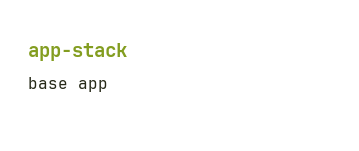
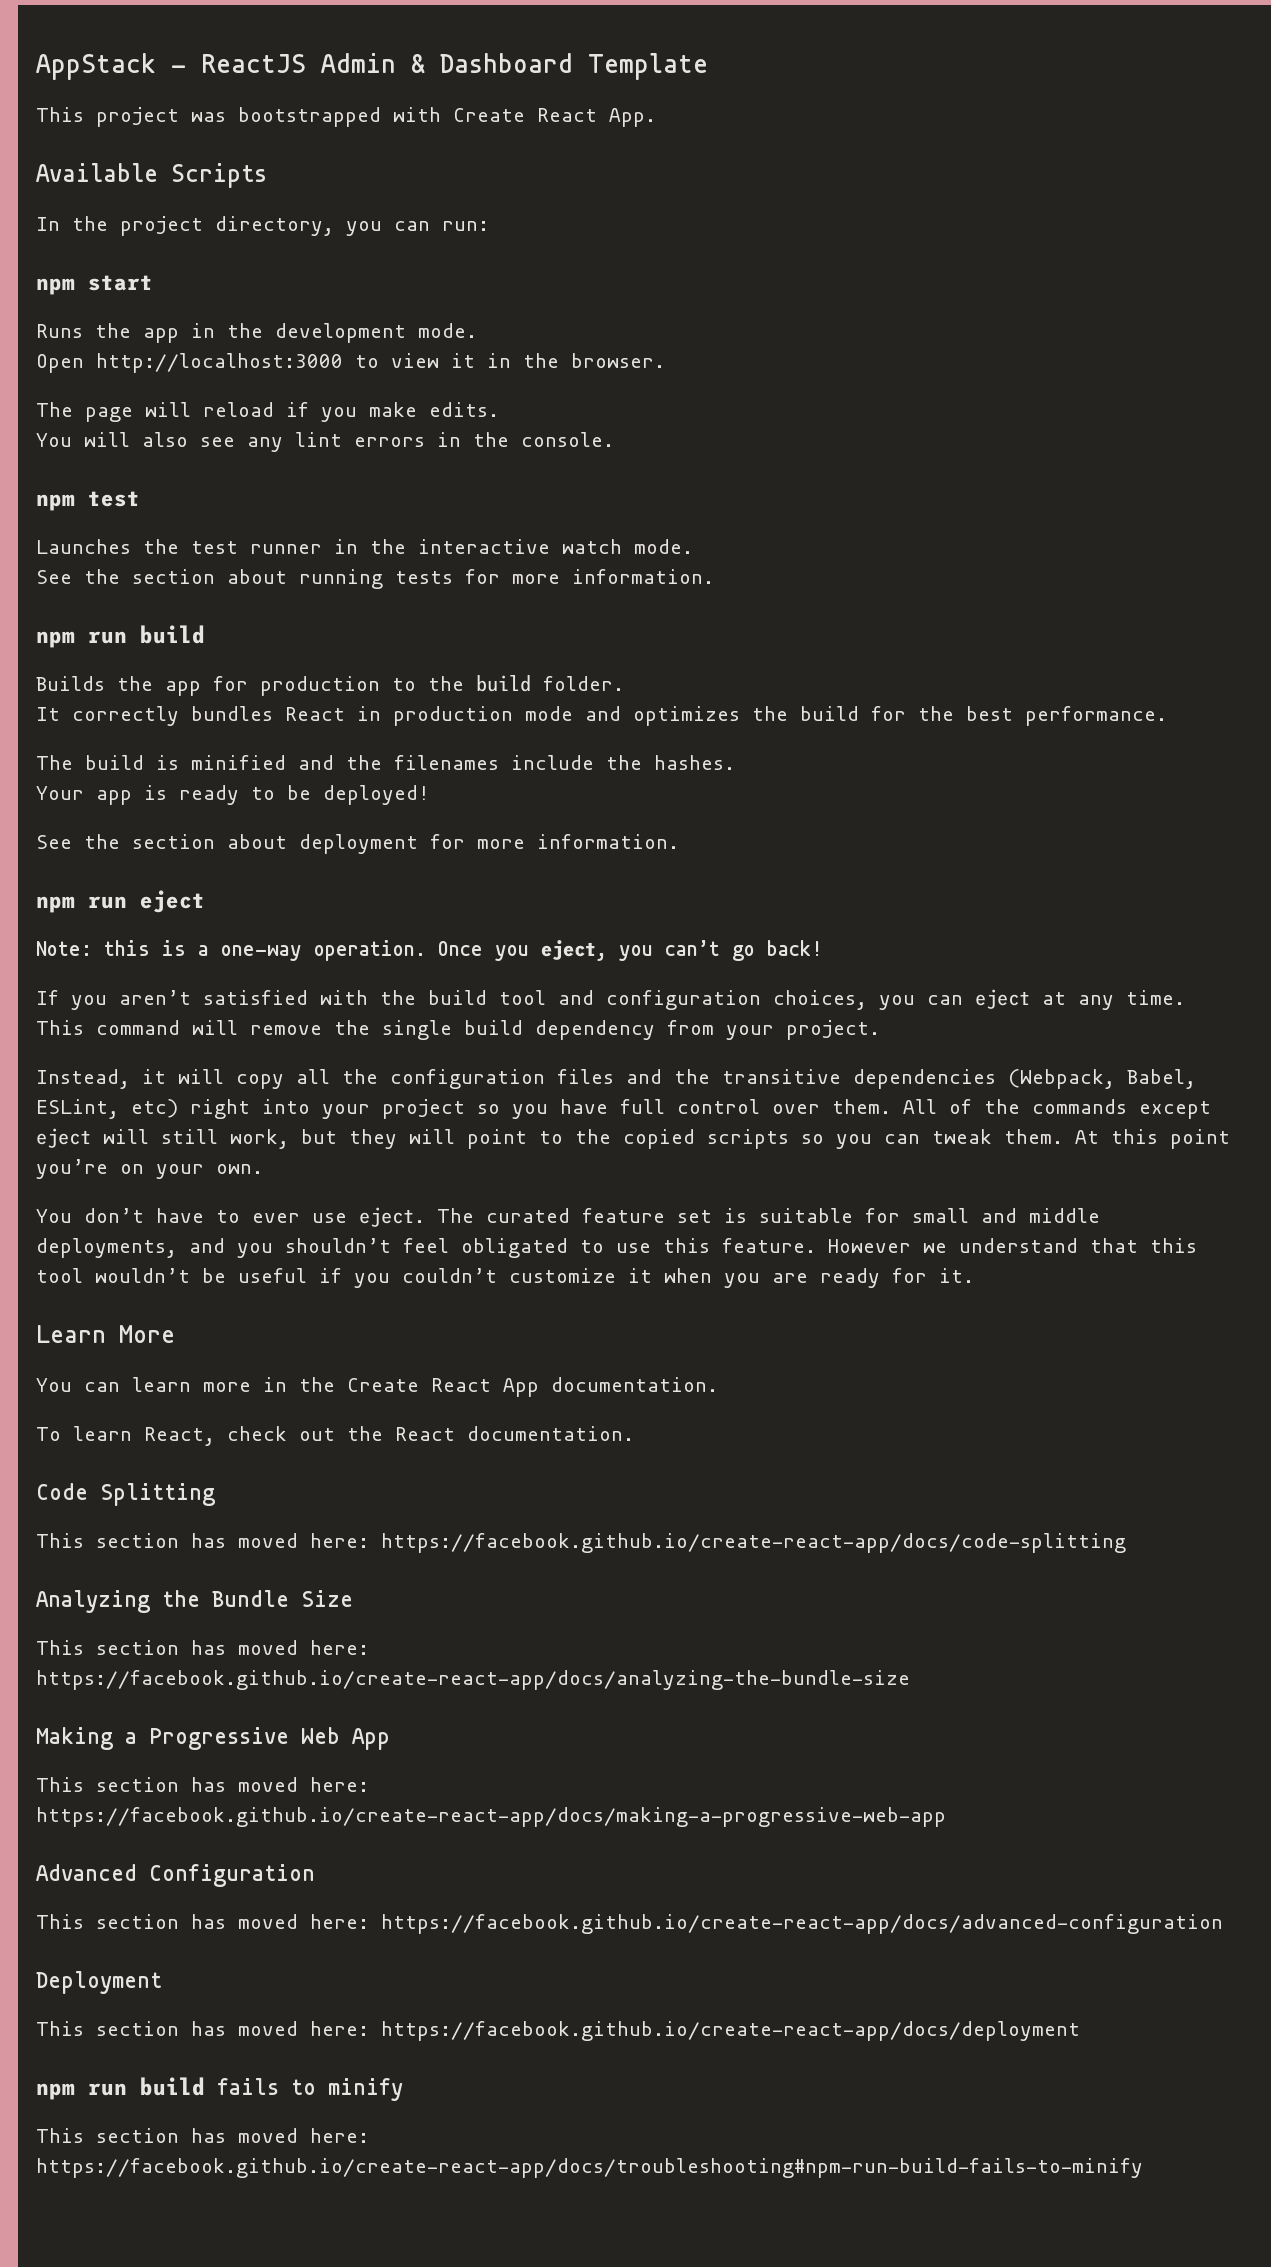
[28,43,127,61] [28,77,108,92] app-stack // base app -> [36,53,708,80] [36,107,656,127] [36,163,267,188] [36,216,489,236] [36,275,153,295] [36,323,477,343] [36,353,665,373] [36,402,499,422] [36,432,614,452] [36,491,140,511] [36,539,693,554] [36,569,714,589] [36,625,205,648] [36,675,624,696] [36,706,1167,726] [36,755,735,770] [36,785,430,805] [36,834,679,854] [36,890,205,913] [36,940,823,961] [36,989,1185,1010] [36,1020,880,1040] [36,1069,1196,1089] [36,1099,1211,1119] [36,1128,1230,1149] [36,1159,263,1179] [36,1207,1100,1227] [36,1238,1197,1258] [36,1268,974,1288] [36,1325,175,1343] [36,1377,718,1397] [36,1426,634,1446] [36,1483,215,1506] [36,1533,1126,1553] [36,1590,353,1613] [36,1640,369,1655] [36,1670,910,1690] [36,1727,390,1750] [36,1777,369,1792] [36,1807,946,1827] [36,1864,315,1887] [36,1914,1223,1934] [36,1971,162,1994] [36,2021,1080,2041] [36,2077,403,2101] [36,2128,369,2143] [36,2158,1143,2178] AppStack - ReactJS Admin & Dashboard Template // This project was bootstrapped with Create React App. // Available Scripts // In the project directory, you can run: // npm start // Runs the app in the development mode. // Open http://localhost:3000 to view it in the browser. // The page will reload if you make edits. // You will also see any lint errors in the console. // npm test // Launches the test runner in the interactive watch mode. // See the section about running tests for more information. // npm run build // Builds the app for production to the build folder. // It correctly bundles React in production mode and optimizes the build for the best performance. // The build is minified and the filenames include the hashes. // Your app is ready to be deployed! // See the section about deployment for more information. // npm run eject // Note: this is a one-way operation. Once you eject, you can’t go back! // If you aren’t satisfied with the build tool and configuration choices, you can eject at any time. This command will remove the single build dependency from your project. // Instead, it will copy all the configuration files and the transitive dependencies (Webpack, Babel, ESLint, etc) right into your project so you have full control over them. All of the commands except eject will still work, but they will point to the copied scripts so you can tweak them. At this point you’re on your own. // You don’t have to ever use eject. The curated feature set is suitable for small and middle deployments, and you shouldn’t feel obligated to use this feature. However we understand that this tool wouldn’t be useful if you couldn’t customize it when you are ready for it. // Learn More // You can learn more in the Create React App documentation. // To learn React, check out the React documentation. // Code Splitting // This section has moved here: https://facebook.github.io/create-react-app/docs/code-splitting // Analyzing the Bundle Size // This section has moved here: https://facebook.github.io/create-react-app/docs/analyzing-the-bundle-size // Making a Progressive Web App // This section has moved here: https://facebook.github.io/create-react-app/docs/making-a-progressive-web-app // Advanced Configuration // This section has moved here: https://facebook.github.io/create-react-app/docs/advanced-configuration // Deployment // This section has moved here: https://facebook.github.io/create-react-app/docs/deployment // npm run build fails to minify // This section has moved here: https://facebook.github.io/create-react-app/docs/troubleshooting#npm-run-build-fails-to-minify

